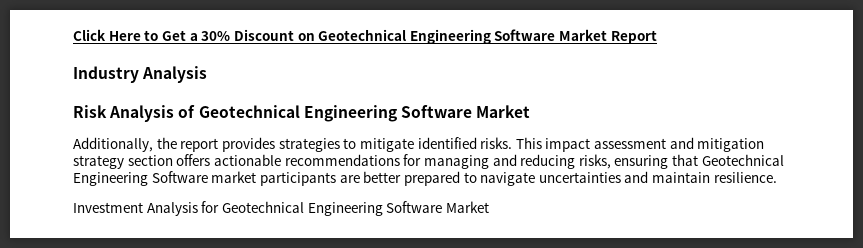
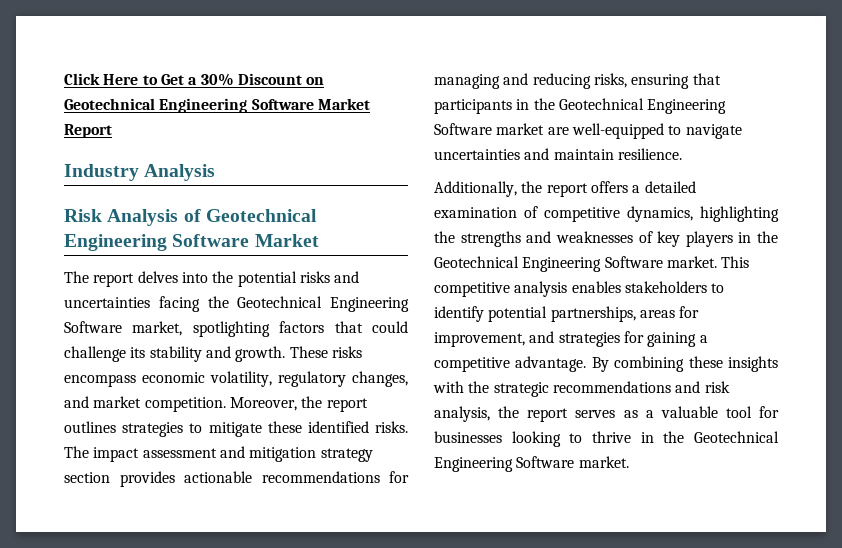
[73,137,275,152] Additionally, the report provides -> [64,271,360,287] [64,296,409,312] [64,321,408,337] [64,346,362,362] [64,371,408,387] [64,396,368,412] [64,421,116,433] The report delves into the potential risks and uncertainties facing the Geotechnical Engineering Software market, spotlighting factors that could challenge its stability and growth. These risks encompass economic volatility, regulatory changes, and market competition. Moreover, the report outlines
(414, 145) none -> [267,421,302,433] these
[515,137,542,149] This -> [64,446,89,458] The
[176,154,211,166] offers -> [119,471,175,487] provides
(699, 160) none -> [434,98,555,114] participants in the
[259,171,460,186] participants are better prepared -> [547,123,664,139] are well-equipped
[73,201,489,216] Investment Analysis for Geotechnical Engineering Software Market -> [434,181,696,197] [434,206,779,222] [434,231,778,247] [434,256,750,272] [434,281,725,297] [434,306,700,322] [434,331,708,347] [434,356,778,372] [433,381,730,397] [434,406,779,422] [434,431,779,447] [434,456,629,472] Additionally, the report offers a detailed examination of competitive dynamics, highlighting the strengths and weaknesses of key players in the Geotechnical Engineering Software market. This competitive analysis enables stakeholders to identify potential partnerships, areas for improvement, and strategies for gaining a competitive advantage. By combining these insights with the strategic recommendations and risk analysis, the report serves as a valuable tool for businesses looking to thrive in the Geotechnical Engineering Software market.

